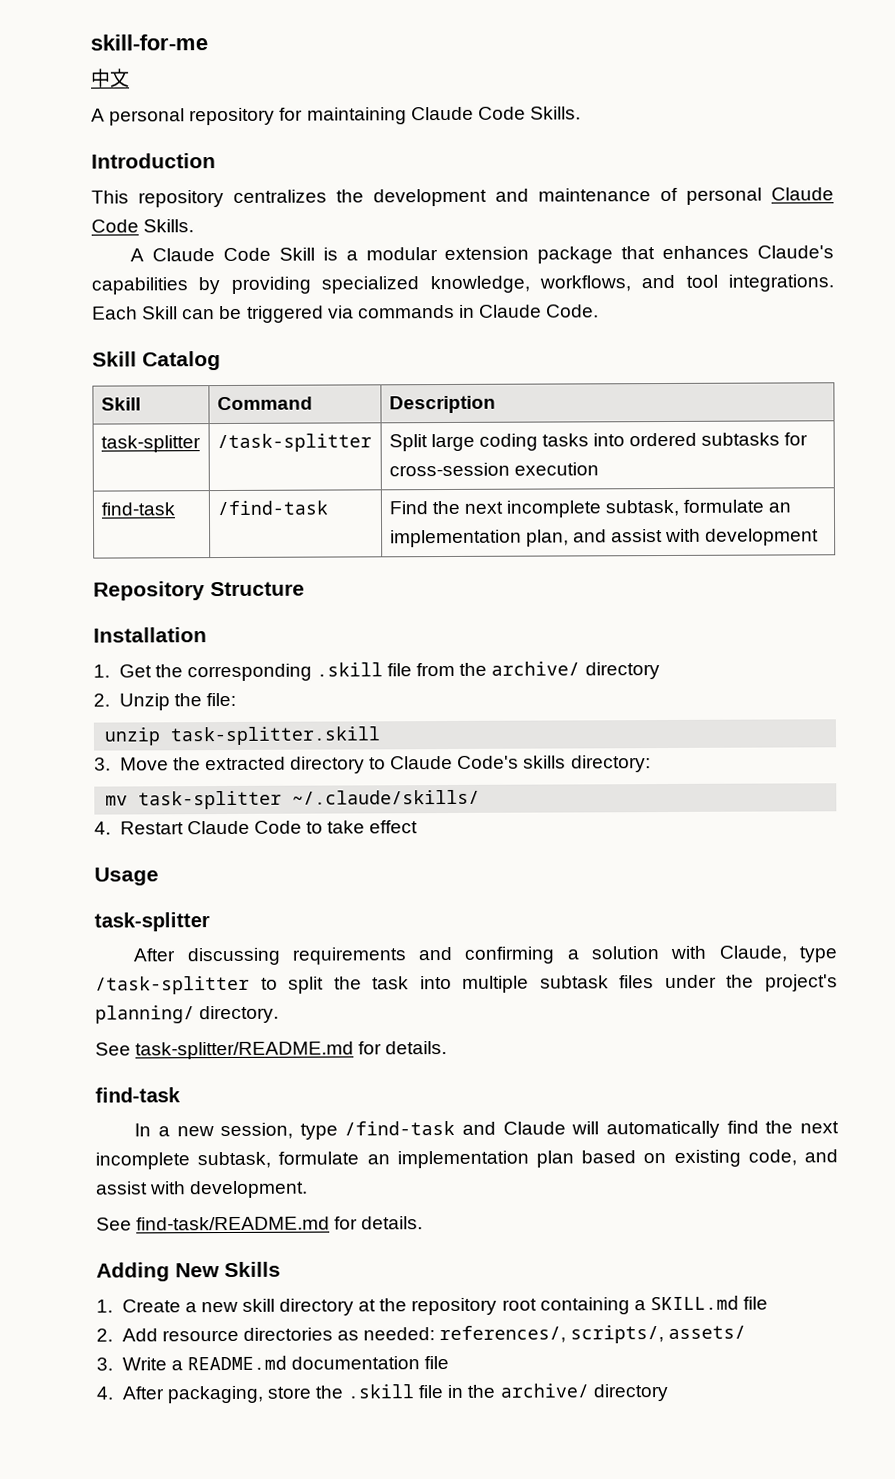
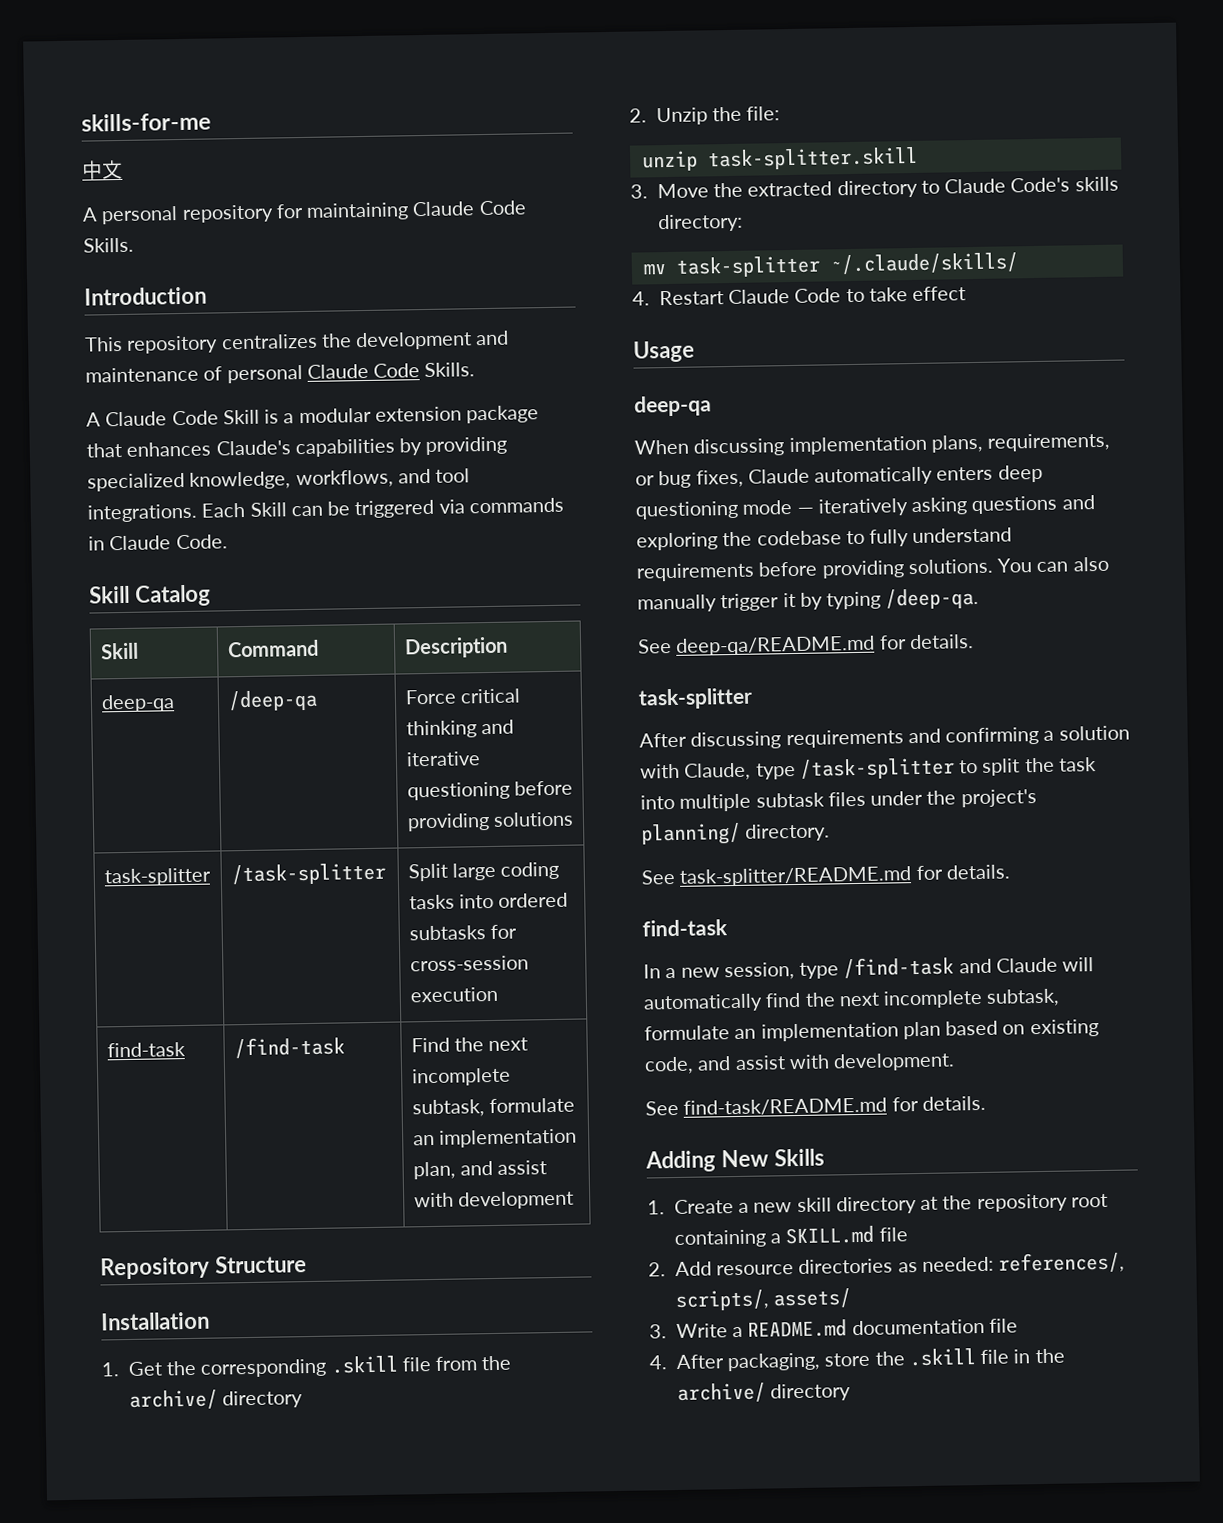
[90,34,208,51] skill-for-me -> [81,112,211,132] skills-for-me
(496, 404) none -> [100,694,175,713] [227,689,318,712] [404,688,522,705] [405,719,515,739] [405,751,481,767] [406,780,574,801] [406,811,575,832] // deep-qa | /deep-qa | Force critical thinking and iterative questioning before providing solutions
(159, 876) none -> [634,395,712,417] [634,432,1111,457] [635,464,1043,489] [635,495,1095,520] [636,527,1013,551] [636,556,1109,582] [637,587,980,613] [638,634,974,656] // deep-qa // When discussing implementation plans, requirements, or bug fixes, Claude automatically enters deep questioning mode — iteratively asking questions and exploring the codebase to fully understand requirements before providing solutions. You can also manually trigger it by typing /deep-qa. // See deep-qa/README.md for details.

